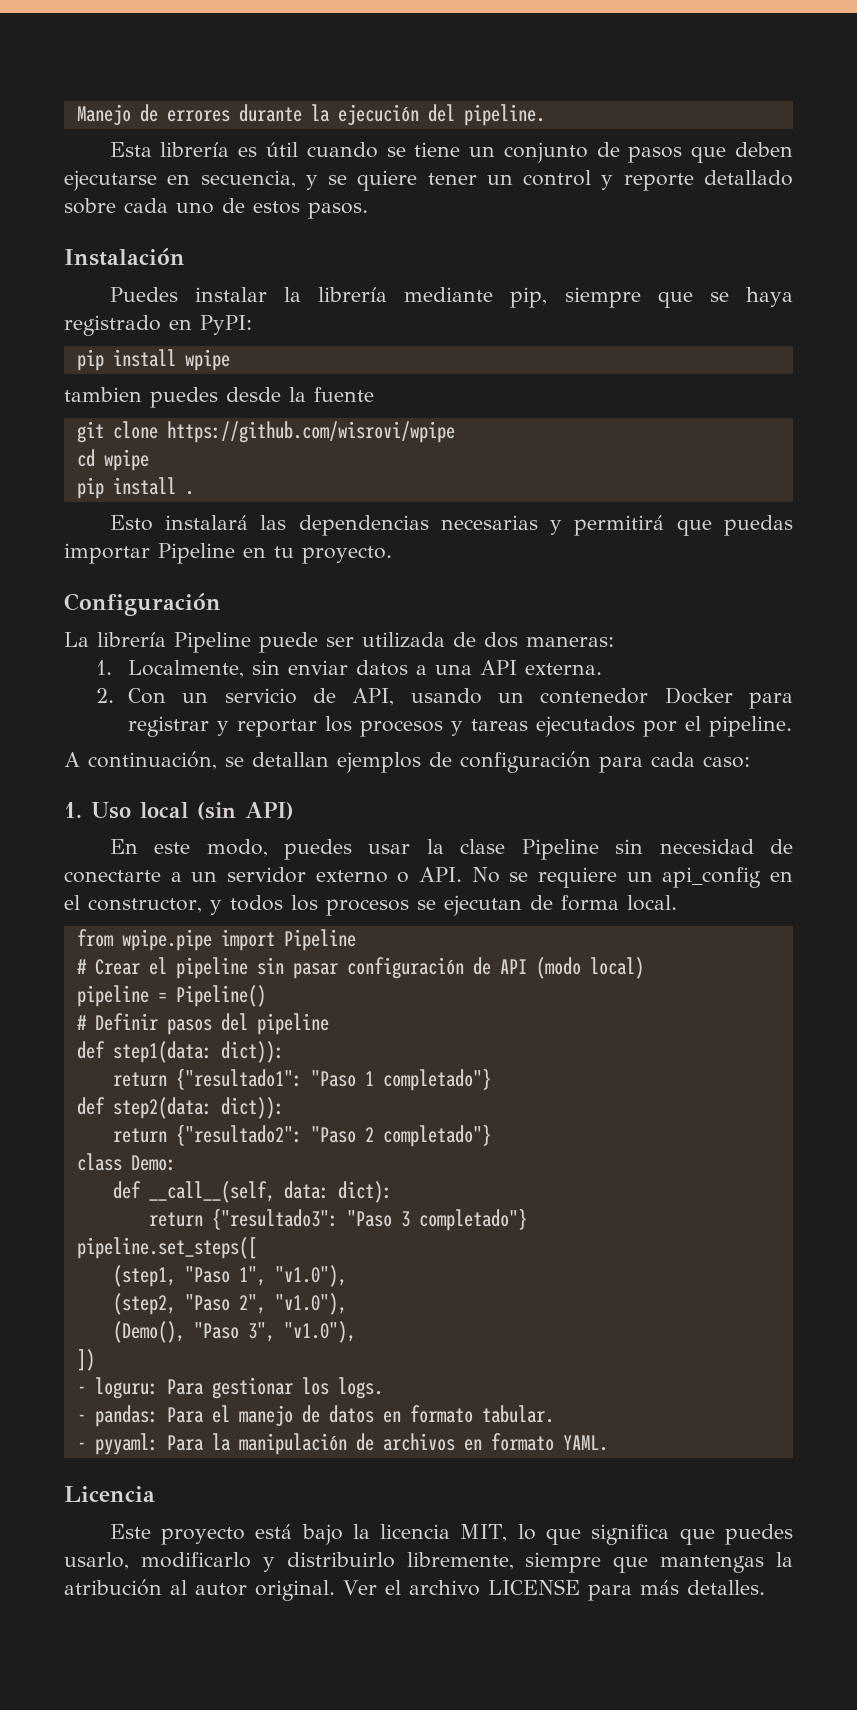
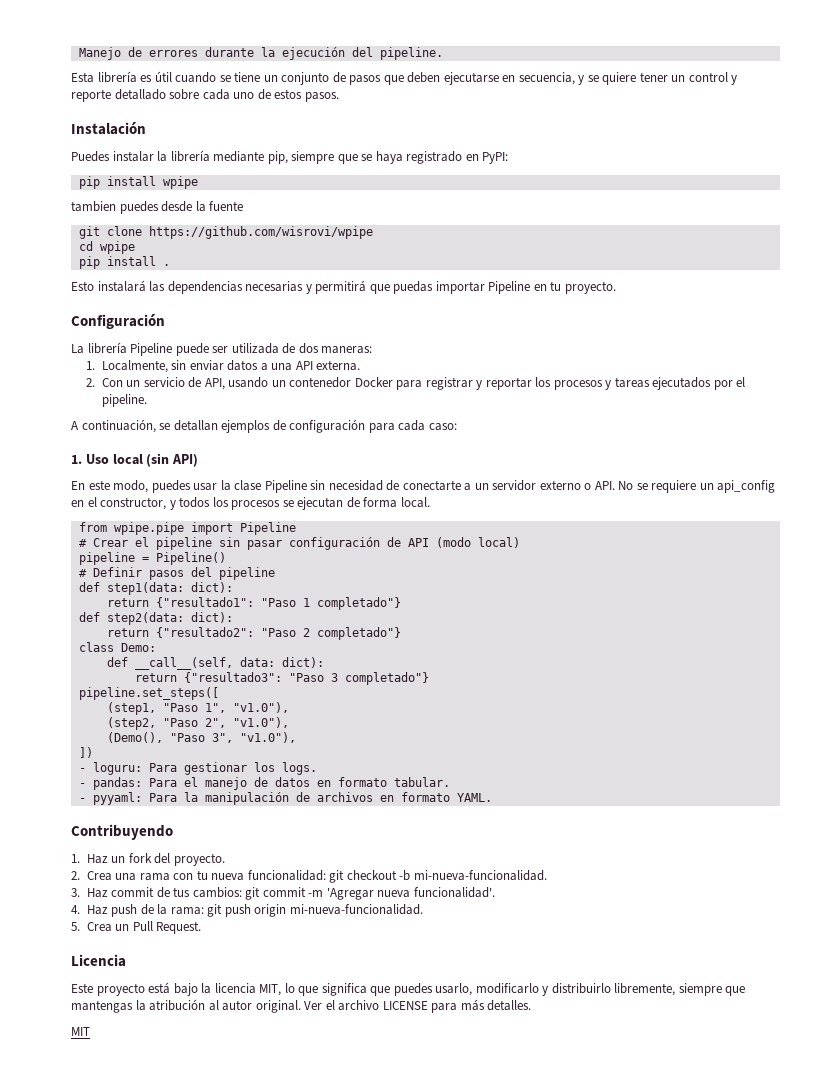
[220,1041,284,1063] dict)): -> [190,582,233,593] dict):
[220,1097,284,1119] dict)): -> [190,612,233,623] dict):
(608, 1443) none -> [71,824,173,840] [71,853,225,866] [71,870,547,883] [71,887,495,900] [71,904,423,917] [71,921,202,934] // Contribuyendo // 1. Haz un fork del proyecto. // 2. Crea una rama con tu nueva funcionalidad: git checkout -b mi-nueva-funcionalidad. // 3. Haz commit de tus cambios: git commit -m 'Agregar nueva funcionalidad'. // 4. Haz push de la rama: git push origin mi-nueva-funcionalidad. // 5. Crea un Pull Request.
(765, 1587) none -> [71,1027,90,1036] // MIT

